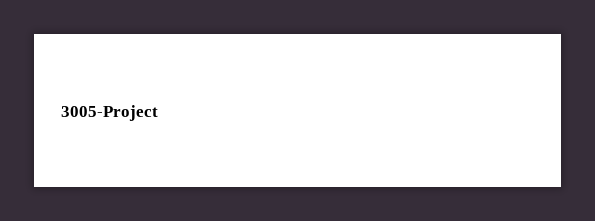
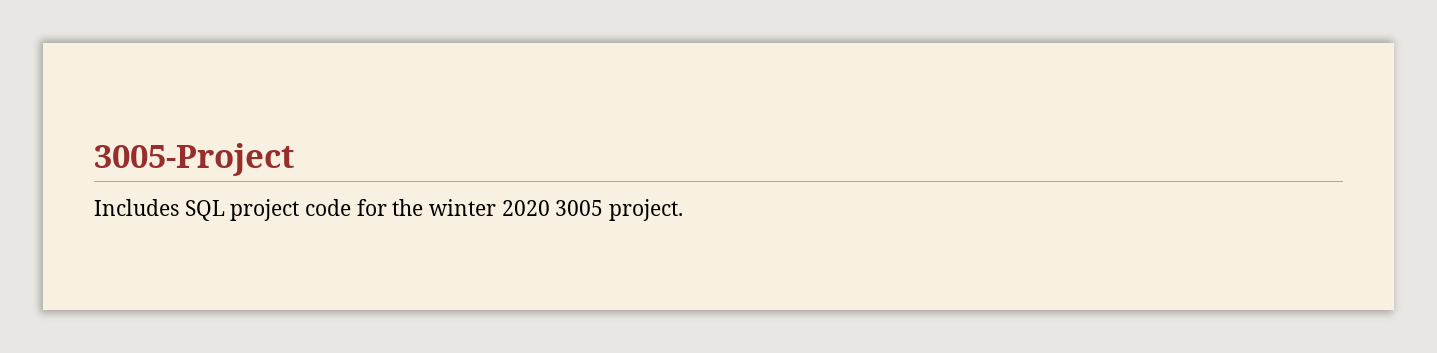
(158, 113) none -> [94,199,684,221] // Includes SQL project code for the winter 2020 3005 project.

